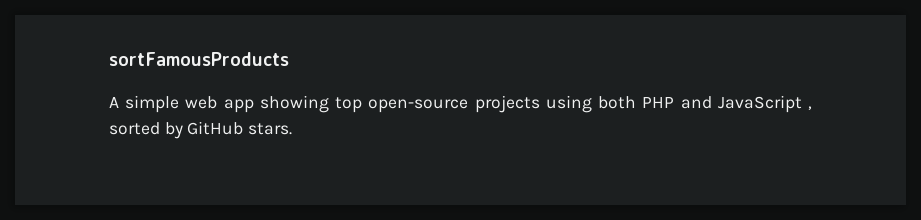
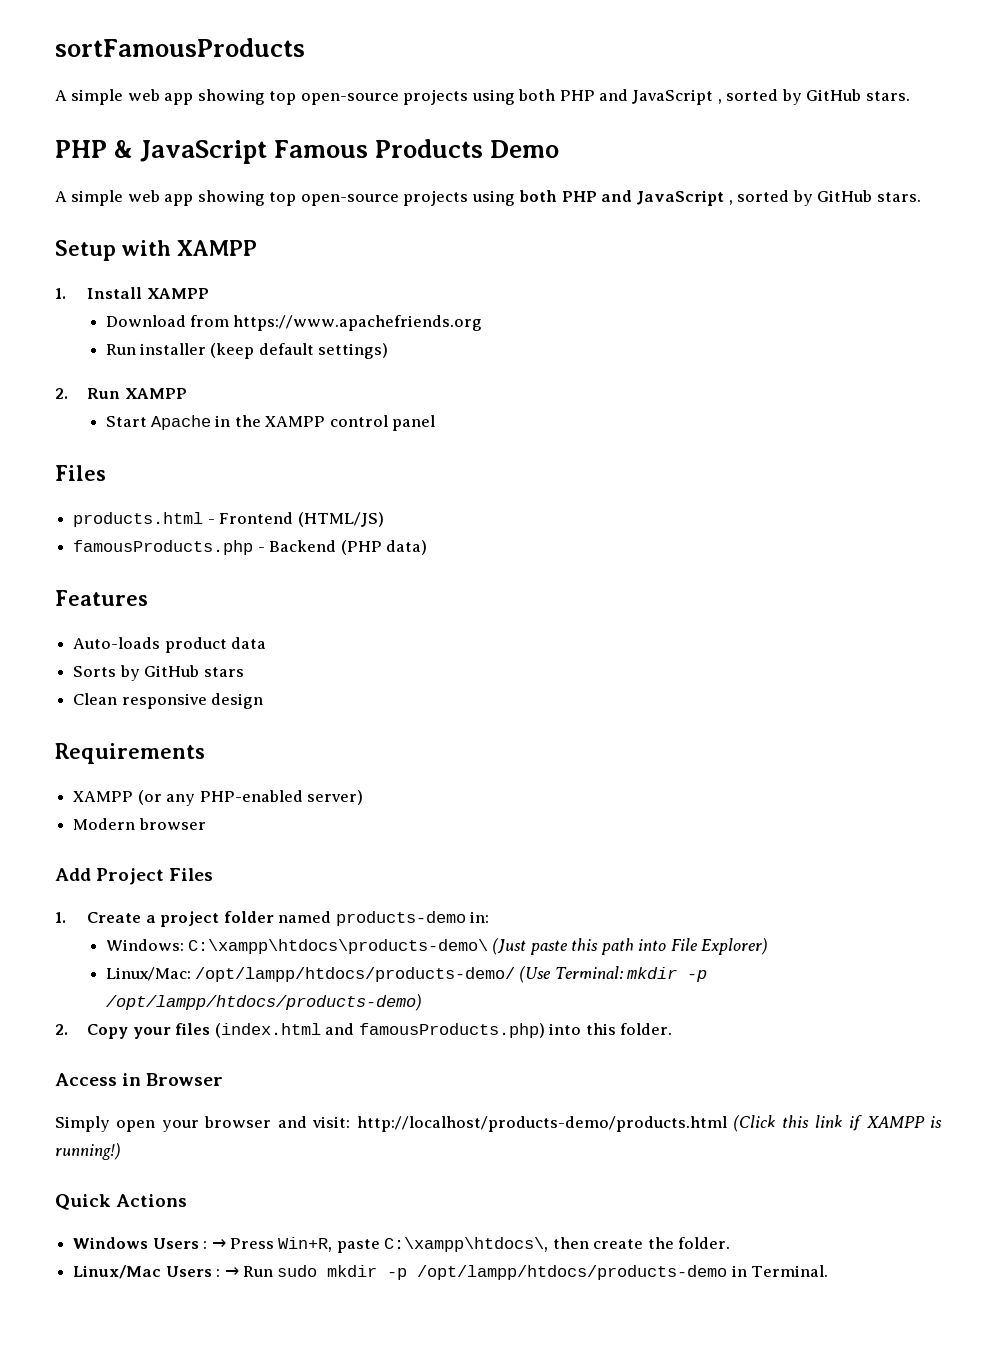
(293, 129) none -> [55,139,560,164] [55,190,921,206] [55,240,257,261] [55,287,209,299] [105,315,483,331] [105,343,389,359] [55,388,187,399] [105,415,436,431] [55,465,106,481] [73,512,384,527] [73,540,427,555] [55,590,148,606] [73,637,267,653] [73,665,244,681] [73,693,264,709] [55,743,205,764] [73,790,363,806] [73,818,206,830] [55,868,214,885] [55,911,490,927] [105,938,769,955] [105,966,708,983] [105,994,422,1011] [55,1023,673,1039] [55,1073,224,1086] [55,1115,942,1132] [55,1143,121,1160] [55,1194,188,1210] [73,1237,731,1253] [73,1265,829,1280] // PHP & JavaScript Famous Products Demo // A simple web app showing top open-source projects using both PHP and JavaScript , sorted by GitHub stars. // Setup with XAMPP // 1. Install XAMPP // Download from https://www.apachefriends.org // Run installer (keep default settings) // 2. Run XAMPP // Start Apache in the XAMPP control panel // Files // products.html - Frontend (HTML/JS) // famousProducts.php - Backend (PHP data) // Features // Auto-loads product data // Sorts by GitHub stars // Clean responsive design // Requirements // XAMPP (or any PHP-enabled server) // Modern browser // Add Project Files // 1. Create a project folder named products-demo in: // Windows: C:\xampp\htdocs\products-demo\ (Just paste this path into File Explorer) // Linux/Mac: /opt/lampp/htdocs/products-demo/ (Use Terminal: mkdir -p /opt/lampp/htdocs/products-demo) // 2. Copy your files (index.html and famousProducts.php) into this folder. // Access in Browser // Simply open your browser and visit: http://localhost/products-demo/products.html (Click this link if XAMPP is running!) // Quick Actions // Windows Users : → Press Win+R, paste C:\xampp\htdocs\, then create the folder. // Linux/Mac Users : → Run sudo mkdir -p /opt/lampp/htdocs/products-demo in Terminal.

